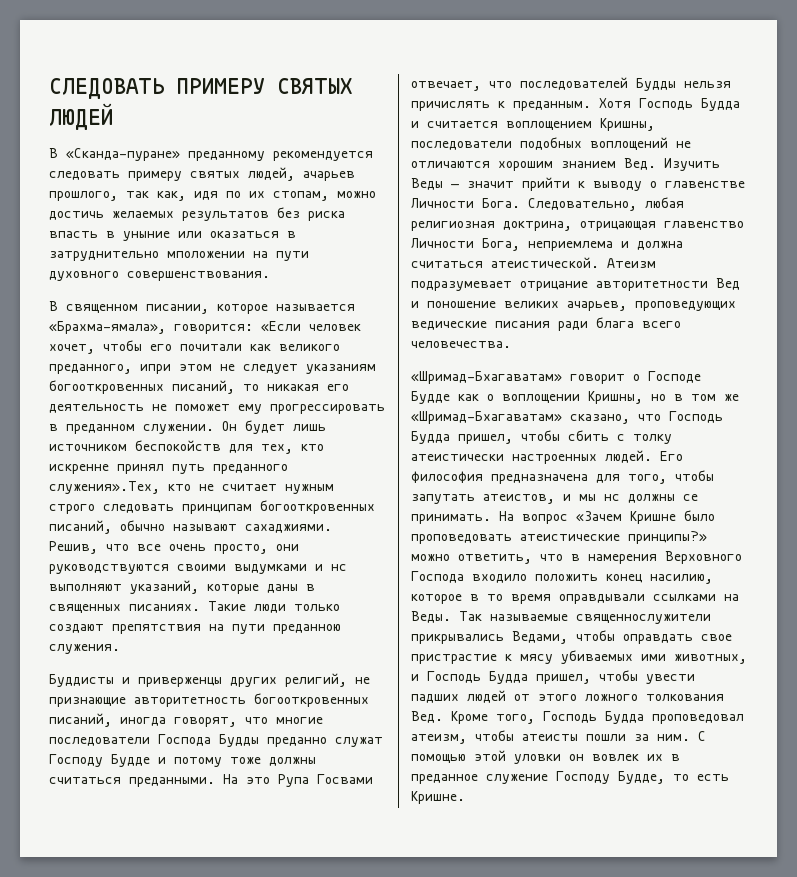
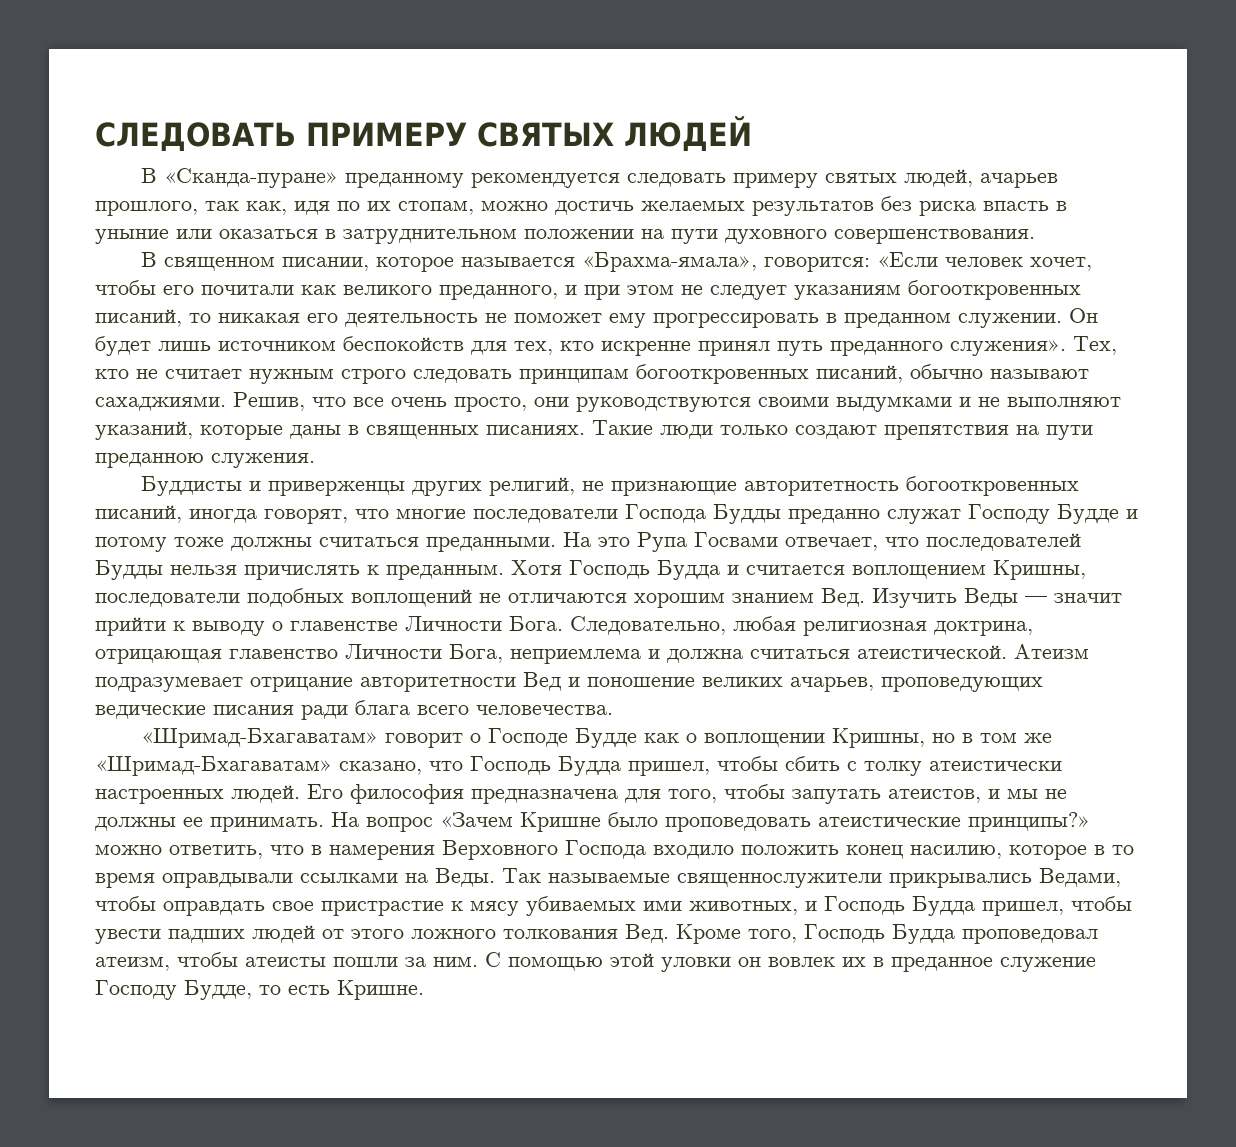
[49,251,245,261] затруднительно мположении -> [343,229,634,244] затруднительном положении
[140,364,171,374] ипри -> [565,285,620,300] и при
[49,481,160,494] служения».Тех, -> [950,336,1117,356] служения». Тех,
[331,564,347,571] нс -> [978,397,1000,407] не
[604,494,698,503] нс должны се -> [1045,789,1067,799] [95,817,203,831] не должны ее

